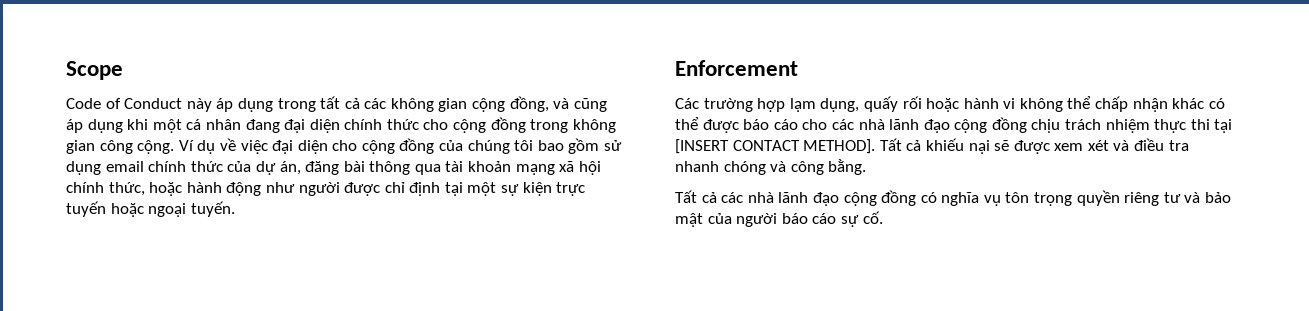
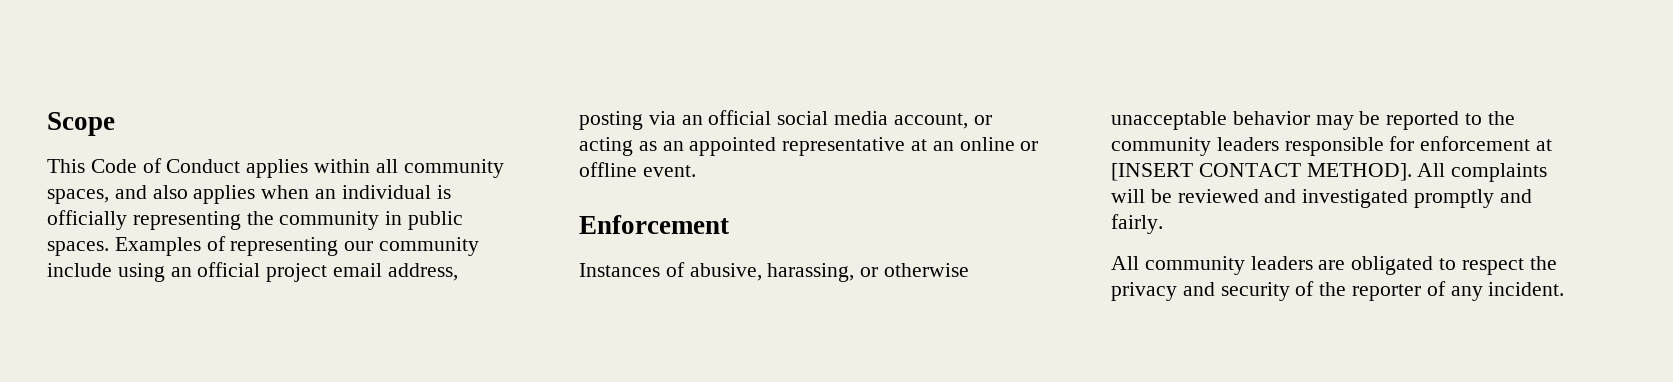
(123, 70) none -> [47,159,85,173] This
[186,96,607,112] [66,117,616,133] [66,138,623,154] [66,161,601,175] [66,182,586,196] [66,201,235,217] [675,60,798,76] [675,96,1225,112] [675,117,1233,133] [675,138,1189,154] [675,159,867,175] [675,190,1232,206] [675,211,883,227] này áp dụng trong tất cả các không gian cộng đồng, và cũng áp dụng khi một cá nhân đang đại diện chính thức cho cộng đồng trong không gian công cộng. Ví dụ về việc đại diện cho cộng đồng của chúng tôi bao gồm sử dụng email chính thức của dự án, đăng bài thông qua tài khoản mạng xã hội chính thức, hoặc hành động như người được chỉ định tại một sự kiện trực tuyến hoặc ngoại tuyến. // Enforcement // Các trường hợp lạm dụng, quấy rối hoặc hành vi không thể chấp nhận khác có thể được báo cáo cho các nhà lãnh đạo cộng đồng chịu trách nhiệm thực thi tại [INSERT CONTACT METHOD]. Tất cả khiếu nại sẽ được xem xét và điều tra nhanh chóng và công bằng. // Tất cả các nhà lãnh đạo cộng đồng có nghĩa vụ tôn trọng quyền riêng tư và bảo mật của người báo cáo sự cố. -> [246,159,504,178] [47,185,451,204] [47,210,464,230] [47,236,480,256] [47,262,458,282] [579,110,992,130] [579,137,1039,156] [579,162,696,177] [579,215,729,234] [579,262,970,282] [1111,111,1515,130] [1111,136,1553,156] [1111,163,1548,182] [1111,189,1532,208] [1111,214,1163,234] [1111,256,1557,275] [1111,281,1565,301] applies within all community spaces, and also applies when an individual is officially representing the community in public spaces. Examples of representing our community include using an official project email address, posting via an official social media account, or acting as an appointed representative at an online or offline event. // Enforcement // Instances of abusive, harassing, or otherwise unacceptable behavior may be reported to the community leaders responsible for enforcement at [INSERT CONTACT METHOD]. All complaints will be reviewed and investigated promptly and fairly. // All community leaders are obligated to respect the privacy and security of the reporter of any incident.

